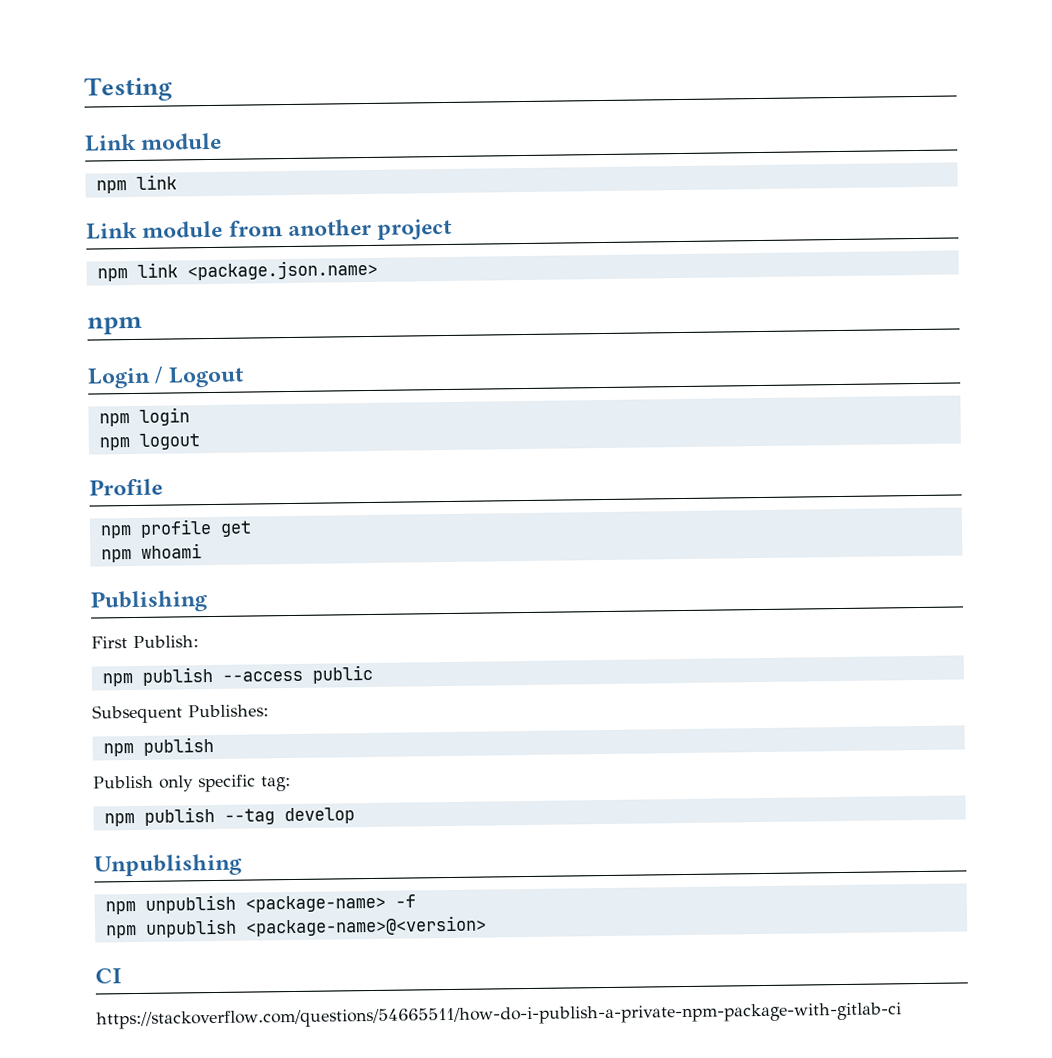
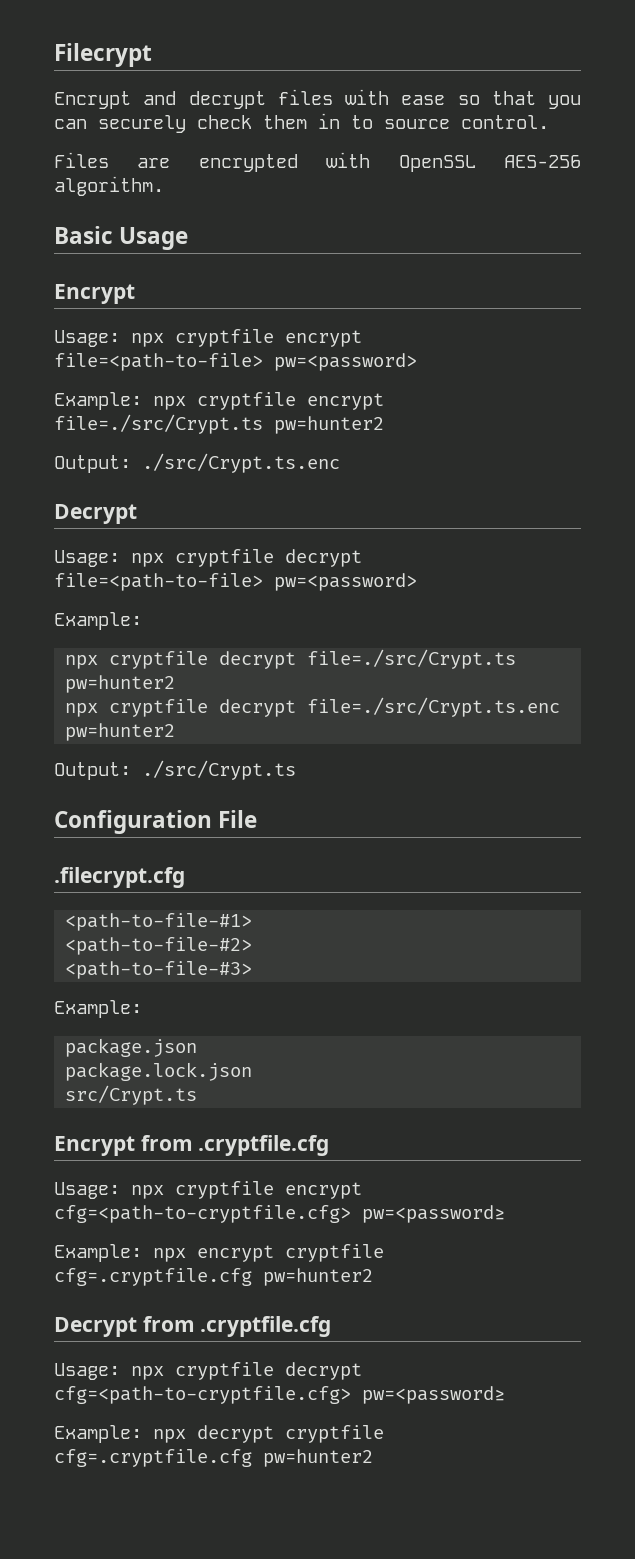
[84,76,173,102] [84,132,223,152] [95,174,177,194] [86,218,454,240] [96,259,378,282] [87,316,143,335] [87,365,245,389] [98,407,190,427] [98,433,200,451] [89,478,163,496] [99,519,252,539] [100,543,202,563] [90,590,208,613] [91,635,199,649] [101,664,373,687] [92,704,269,724] [102,736,214,757] [93,774,291,793] [103,806,355,827] [94,853,242,877] [104,894,416,915] [105,915,487,939] [95,968,122,984] [96,1002,902,1030] Testing // Link module // npm link // Link module from another project // npm link <package.json.name> // npm // Login / Logout // npm login // npm logout // Profile // npm profile get // npm whoami // Publishing // First Publish: // npm publish --access public // Subsequent Publishes: // npm publish // Publish only specific tag: // npm publish --tag develop // Unpublishing // npm unpublish <package-name> -f // npm unpublish <package-name>@<version> // CI // https://stackoverflow.com/questions/54665511/how-do-i-publish-a-private-npm-package-with-gitlab-ci -> [54,43,152,67] [54,89,581,109] [54,113,549,133] [54,152,581,172] [54,176,164,196] [54,226,189,250] [54,284,135,304] [54,329,362,347] [54,353,417,371] [54,392,384,410] [54,414,384,434] [54,453,340,473] [54,504,137,524] [54,549,362,567] [54,573,417,591] [54,612,142,630] [65,649,517,669] [65,675,176,693] [65,697,561,717] [65,723,176,741] [54,760,296,780] [54,810,258,834] [54,867,185,888] [65,913,253,931] [65,937,253,955] [65,961,253,979] [54,1000,142,1018] [65,1038,198,1057] [65,1062,253,1081] [65,1085,198,1105] [54,1135,330,1156] [54,1181,362,1199] [54,1205,505,1223] [54,1244,384,1262] [54,1268,373,1286] [54,1316,332,1337] [54,1362,362,1380] [54,1386,505,1404] [54,1425,384,1443] [54,1449,373,1467] Filecrypt // Encrypt and decrypt files with ease so that you can securely check them in to source control. // Files are encrypted with OpenSSL AES-256 algorithm. // Basic Usage // Encrypt // Usage: npx cryptfile encrypt file=<path-to-file> pw=<password> // Example: npx cryptfile encrypt file=./src/Crypt.ts pw=hunter2 // Output: ./src/Crypt.ts.enc // Decrypt // Usage: npx cryptfile decrypt file=<path-to-file> pw=<password> // Example: // npx cryptfile decrypt file=./src/Crypt.ts pw=hunter2 // npx cryptfile decrypt file=./src/Crypt.ts.enc pw=hunter2 // Output: ./src/Crypt.ts // Configuration File // .filecrypt.cfg // <path-to-file-#1> // <path-to-file-#2> // <path-to-file-#3> // Example: // package.json // package.lock.json // src/Crypt.ts // Encrypt from .cryptfile.cfg // Usage: npx cryptfile encrypt cfg=<path-to-cryptfile.cfg> pw=<password≥ // Example: npx encrypt cryptfile cfg=.cryptfile.cfg pw=hunter2 // Decrypt from .cryptfile.cfg // Usage: npx cryptfile decrypt cfg=<path-to-cryptfile.cfg> pw=<password≥ // Example: npx decrypt cryptfile cfg=.cryptfile.cfg pw=hunter2

